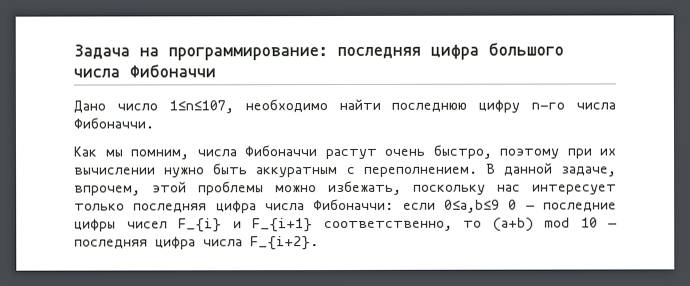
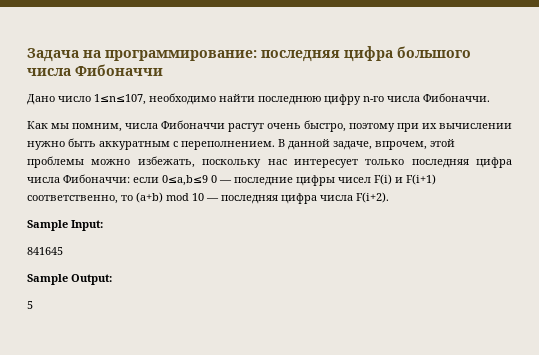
[178,218,313,233] F_{i} и F_{i+1} -> [374,174,436,185] F(i) и F(i+1)
[250,236,319,251] F_{i+2}. -> [356,192,389,203] [27,220,103,231] [27,247,63,255] [27,274,112,285] [27,301,33,309] F(i+2). // Sample Input: // 841645 // Sample Output: // 5

